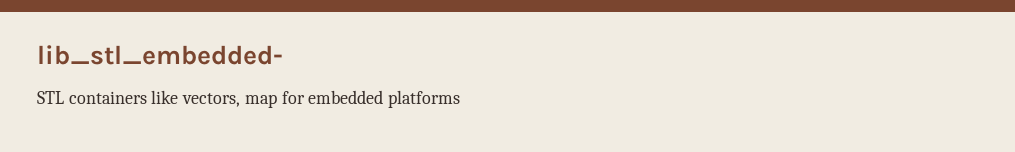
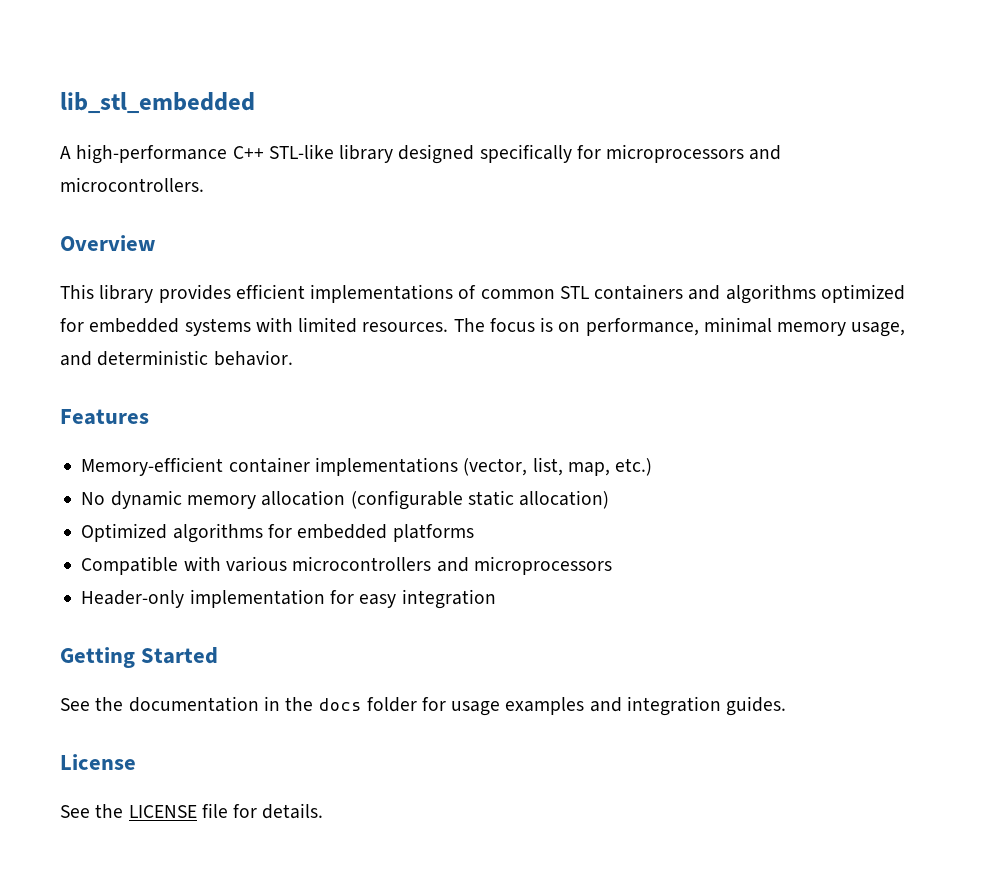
[37,45,283,65] [37,90,461,108] lib_stl_embedded- // STL containers like vectors, map for embedded platforms -> [60,92,255,114] [60,144,782,164] [60,177,204,192] [60,235,155,251] [60,284,905,304] [60,317,906,337] [60,350,293,366] [60,409,149,425] [81,457,653,476] [81,490,610,510] [81,523,474,543] [81,556,612,575] [81,589,496,609] [60,647,219,668] [60,696,787,716] [60,754,136,770] [60,803,324,819] lib_stl_embedded // A high-performance C++ STL-like library designed specifically for microprocessors and microcontrollers. // Overview // This library provides efficient implementations of common STL containers and algorithms optimized for embedded systems with limited resources. The focus is on performance, minimal memory usage, and deterministic behavior. // Features // Memory-efficient container implementations (vector, list, map, etc.) // No dynamic memory allocation (configurable static allocation) // Optimized algorithms for embedded platforms // Compatible with various microcontrollers and microprocessors // Header-only implementation for easy integration // Getting Started // See the documentation in the docs folder for usage examples and integration guides. // License // See the LICENSE file for details.

